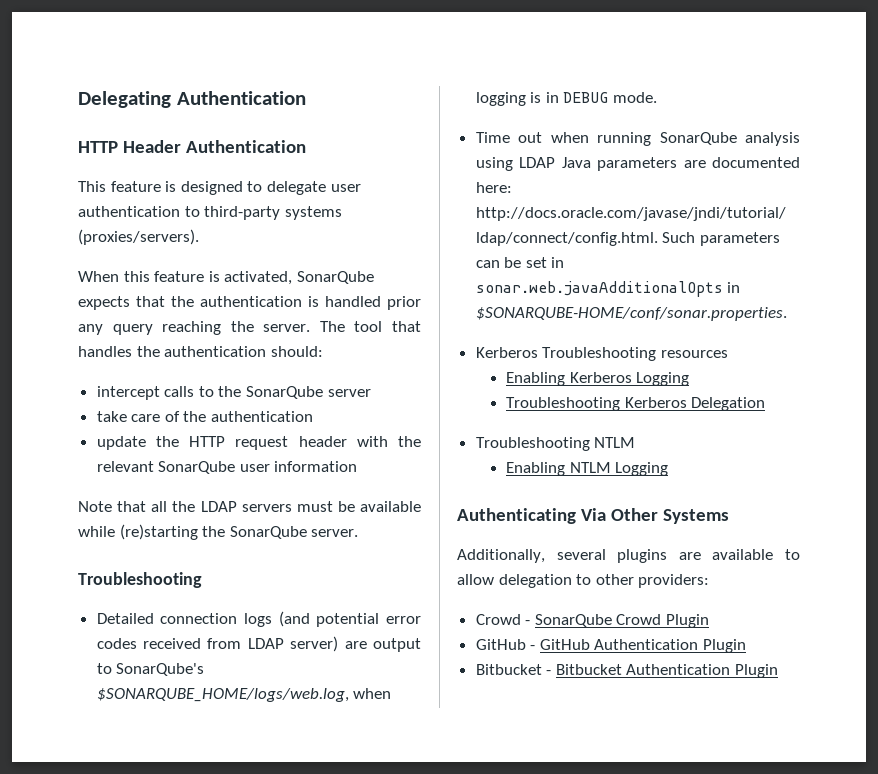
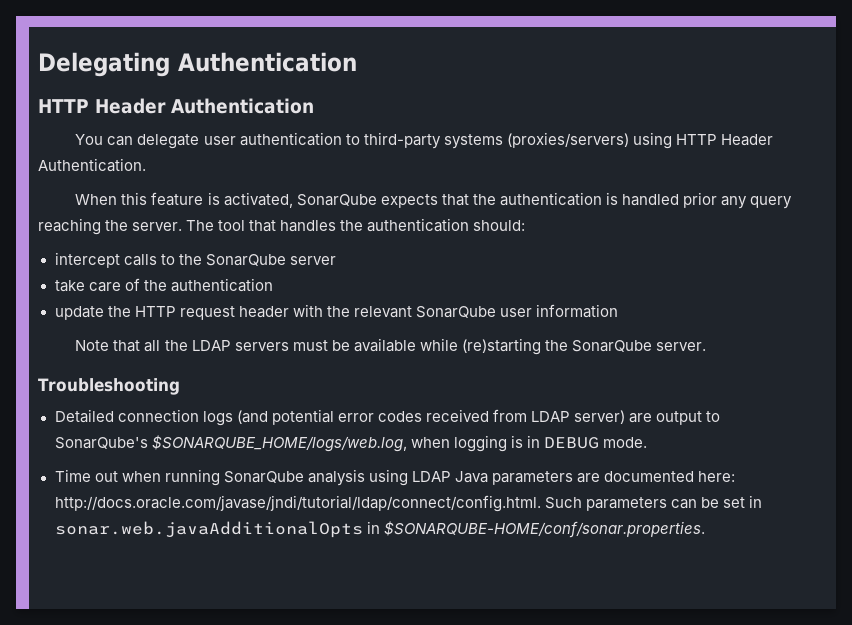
[78,181,263,195] This feature is designed to -> [75,134,134,146] You can
[78,229,199,245] (proxies/servers). -> [506,132,773,149] [38,158,146,172] (proxies/servers) using HTTP Header Authentication.
[475,347,728,361] [506,372,690,386] [506,397,766,411] [475,437,636,451] [506,462,669,476] [457,508,729,524] [457,549,800,563] [457,574,710,588] [475,614,710,628] [475,639,747,653] [475,664,779,678] // Kerberos Troubleshooting resources // Enabling Kerberos Logging // Troubleshooting Kerberos Delegation // Troubleshooting NTLM // Enabling NTLM Logging // Authenticating Via Other Systems // Additionally, several plugins are available to allow delegation to other providers: // Crowd - SonarQube Crowd Plugin // GitHub - GitHub Authentication Plugin // Bitbucket - Bitbucket Authentication Plugin -> (705, 529) none

